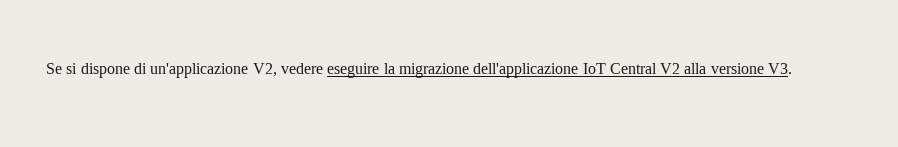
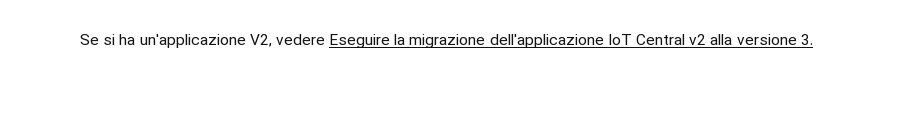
[80,63,147,78] dispone di -> [119,34,136,45] ha
[327,63,380,78] eseguire -> [329,34,391,48] Eseguire
[660,63,681,74] V2 -> [689,34,707,45] v2
[768,63,793,74] V3. -> [800,34,813,45] 3.

